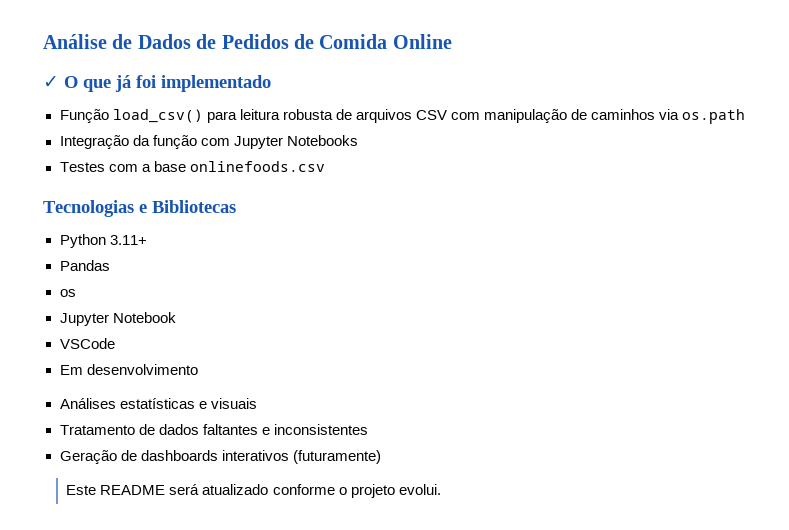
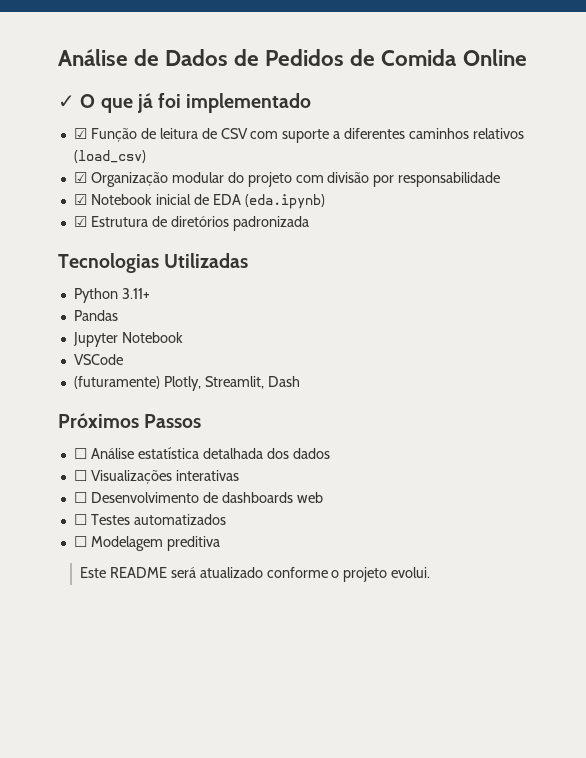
[59,109,746,124] [59,135,358,149] [59,161,325,172] Função load_csv() para leitura robusta de arquivos CSV com manipulação de caminhos via os.path // Integração da função com Jupyter Notebooks // Testes com a base onlinefoods.csv -> [73,128,525,143] [73,150,146,163] [73,172,501,187] [73,194,325,209] [73,216,309,231] ☑ Função de leitura de CSV com suporte a diferentes caminhos relativos (load_csv) // ☑ Organização modular do projeto com divisão por responsabilidade // ☑ Notebook inicial de EDA (eda.ipynb) // ☑ Estrutura de diretórios padronizada
[139,200,236,213] e Bibliotecas -> [164,253,249,268] Utilizadas
[59,289,76,297] // os -> (118, 315) none
[59,364,198,375] [59,398,257,409] [59,424,368,435] [59,450,381,464] Em desenvolvimento // Análises estatísticas e visuais // Tratamento de dados faltantes e inconsistentes // Geração de dashboards interativos (futuramente) -> [73,376,300,391] [58,413,202,428] [73,447,330,459] [73,470,239,484] [73,492,323,503] [73,514,226,525] [73,536,220,551] (futuramente) Plotly, Streamlit, Dash // Próximos Passos // ☐ Análise estatística detalhada dos dados // ☐ Visualizações interativas // ☐ Desenvolvimento de dashboards web // ☐ Testes automatizados // ☐ Modelagem preditiva

